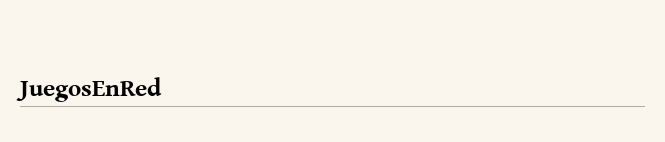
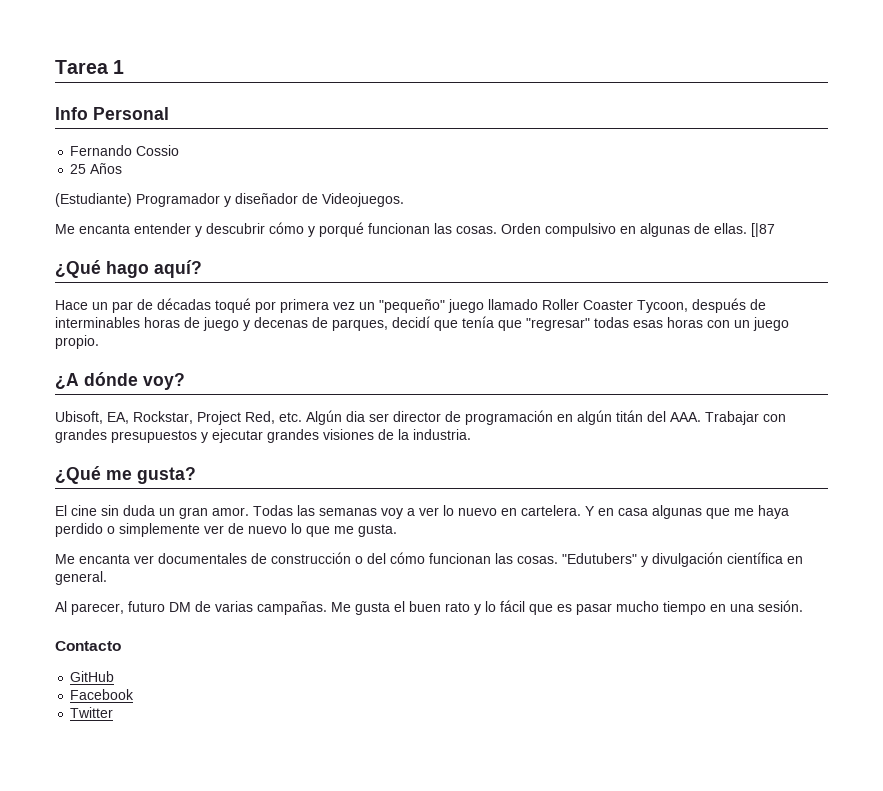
[16,77,162,102] JuegosEnRed -> [55,60,125,74] [55,107,169,120] [70,145,180,156] [70,163,123,174] [55,193,404,207] [55,222,775,237] [55,260,202,278] [55,298,766,313] [55,316,789,331] [55,335,99,349] [55,372,185,390] [55,410,786,425] [55,429,471,443] [55,466,196,484] [55,505,789,519] [55,523,397,537] [55,552,803,567] [55,571,107,585] [55,600,803,615] [55,641,121,651] [70,671,115,682] [70,689,135,700] [70,707,114,718] Tarea 1 // Info Personal // Fernando Cossio // 25 Años // (Estudiante) Programador y diseñador de Videojuegos. // Me encanta entender y descubrir cómo y porqué funcionan las cosas. Orden compulsivo en algunas de ellas. [|87 // ¿Qué hago aquí? // Hace un par de décadas toqué por primera vez un "pequeño" juego llamado Roller Coaster Tycoon, después de interminables horas de juego y decenas de parques, decidí que tenía que "regresar" todas esas horas con un juego propio. // ¿A dónde voy? // Ubisoft, EA, Rockstar, Project Red, etc. Algún dia ser director de programación en algún titán del AAA. Trabajar con grandes presupuestos y ejecutar grandes visiones de la industria. // ¿Qué me gusta? // El cine sin duda un gran amor. Todas las semanas voy a ver lo nuevo en cartelera. Y en casa algunas que me haya perdido o simplemente ver de nuevo lo que me gusta. // Me encanta ver documentales de construcción o del cómo funcionan las cosas. "Edutubers" y divulgación científica en general. // Al parecer, futuro DM de varias campañas. Me gusta el buen rato y lo fácil que es pasar mucho tiempo en una sesión. // Contacto // GitHub // Facebook // Twitter

